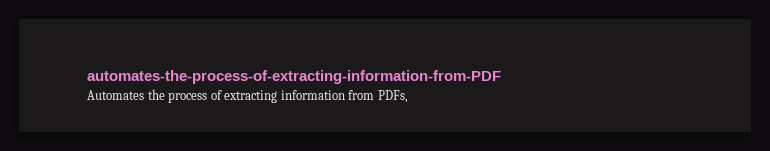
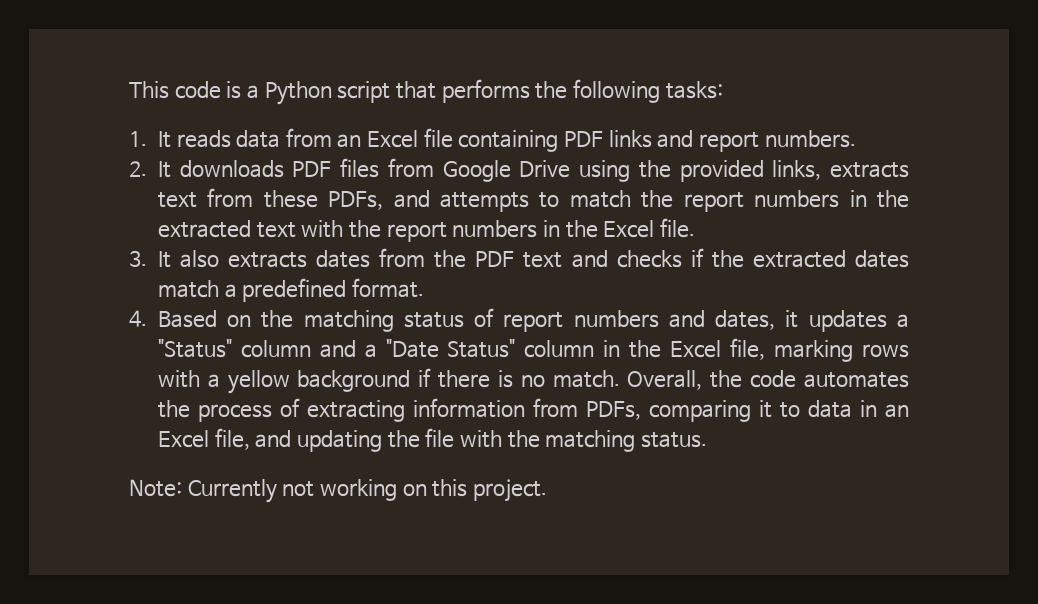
[87,70,501,84] [87,90,144,100] automates-the-process-of-extracting-information-from-PDF // Automates -> [129,79,723,105] [129,128,856,152] [129,158,909,182] [157,188,910,212] [157,218,695,242] [129,248,910,268] [157,278,424,302] [129,308,910,332] [157,338,910,362] [157,368,910,394] This code is a Python script that performs the following tasks: // 1. It reads data from an Excel file containing PDF links and report numbers. // 2. It downloads PDF files from Google Drive using the provided links, extracts text from these PDFs, and attempts to match the report numbers in the extracted text with the report numbers in the Excel file. // 3. It also extracts dates from the PDF text and checks if the extracted dates match a predefined format. // 4. Based on the matching status of report numbers and dates, it updates a "Status" column and a "Date Status" column in the Excel file, marking rows with a yellow background if there is no match. Overall, the code automates
(408, 96) none -> [649,400,910,422] [157,428,707,452] [129,479,547,503] comparing it to data in an Excel file, and updating the file with the matching status. // Note: Currently not working on this project.

